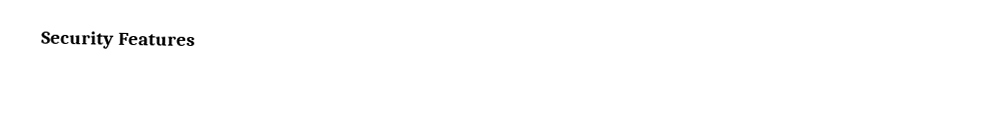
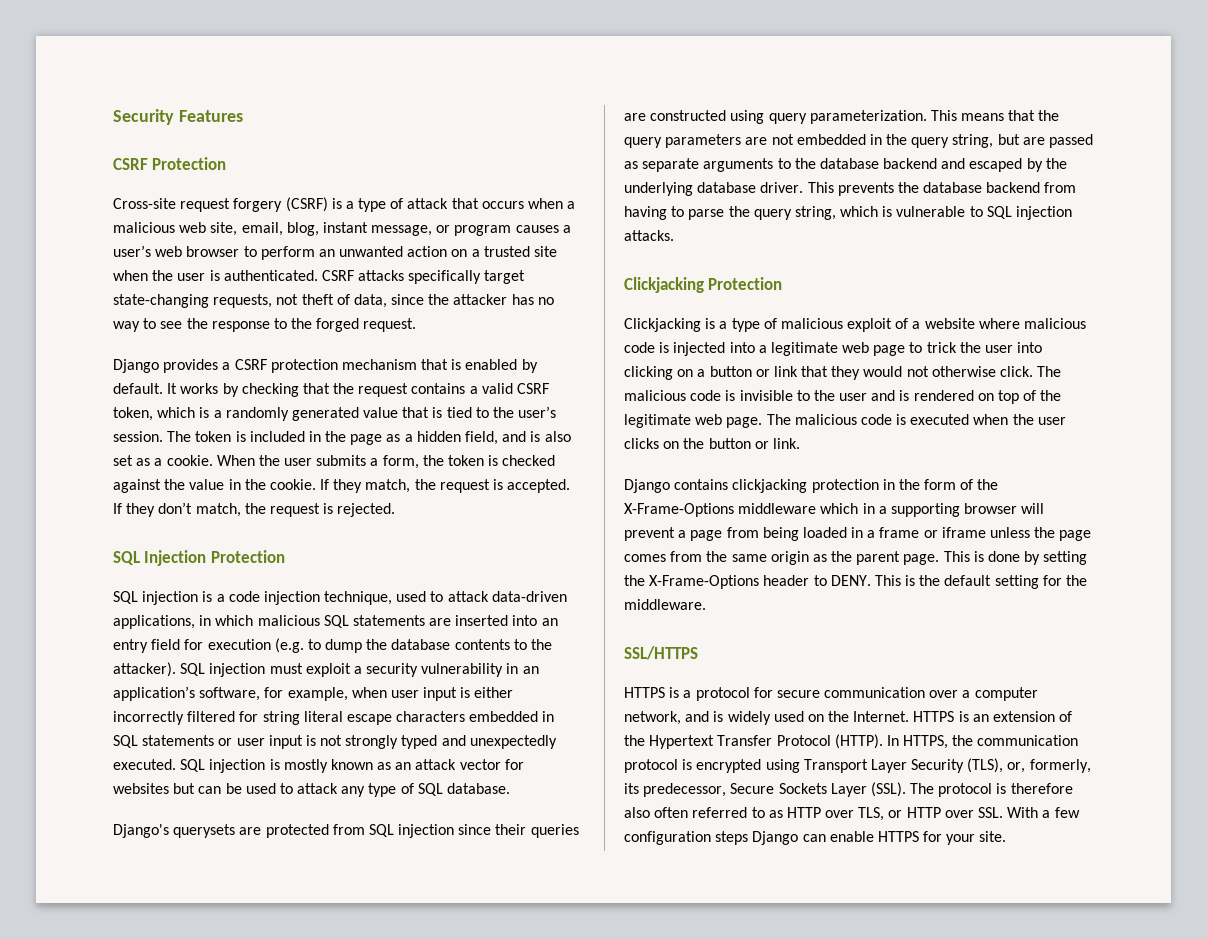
(195, 39) none -> [113,157,227,170] [113,197,576,212] [113,222,571,236] [113,245,558,260] [113,270,526,284] [113,294,554,308] [113,318,417,332] [113,359,538,373] [113,383,550,397] [113,406,557,421] [113,431,571,445] [113,455,556,469] [113,479,571,493] [113,502,396,517] [113,550,285,566] [113,591,567,605] [113,615,558,629] [113,638,553,653] [113,662,539,677] [113,686,514,701] [113,711,555,725] [113,735,557,749] [113,759,524,773] [113,783,511,797] [113,824,579,838] [624,110,1060,124] [624,134,1094,148] [624,158,1067,172] [624,182,1077,196] [624,206,1073,220] [624,230,674,241] [624,277,783,293] [624,318,1087,332] [624,342,1043,356] [624,366,1062,380] [624,390,1062,404] [624,414,1066,428] [624,438,800,449] [624,479,999,493] [624,503,1045,517] [624,527,1092,541] [624,551,1088,565] [624,575,1088,589] [624,599,706,610] [624,646,698,660] [624,687,1038,701] [624,711,1073,725] [624,734,1079,749] [624,758,1091,773] [624,782,1073,797] [624,807,1080,821] [624,831,1007,845] // CSRF Protection // Cross-site request forgery (CSRF) is a type of attack that occurs when a malicious web site, email, blog, instant message, or program causes a user’s web browser to perform an unwanted action on a trusted site when the user is authenticated. CSRF attacks specifically target state-changing requests, not theft of data, since the attacker has no way to see the response to the forged request. // Django provides a CSRF protection mechanism that is enabled by default. It works by checking that the request contains a valid CSRF token, which is a randomly generated value that is tied to the user’s session. The token is included in the page as a hidden field, and is also set as a cookie. When the user submits a form, the token is checked against the value in the cookie. If they match, the request is accepted. If they don’t match, the request is rejected. // SQL Injection Protection // SQL injection is a code injection technique, used to attack data-driven applications, in which malicious SQL statements are inserted into an entry field for execution (e.g. to dump the database contents to the attacker). SQL injection must exploit a security vulnerability in an application’s software, for example, when user input is either incorrectly filtered for string literal escape characters embedded in SQL statements or user input is not strongly typed and unexpectedly executed. SQL injection is mostly known as an attack vector for websites but can be used to attack any type of SQL database. // Django's querysets are protected from SQL injection since their queries are constructed using query parameterization. This means that the query parameters are not embedded in the query string, but are passed as separate arguments to the database backend and escaped by the underlying database driver. This prevents the database backend from having to parse the query string, which is vulnerable to SQL injection attacks. // Clickjacking Protection // Clickjacking is a type of malicious exploit of a website where malicious code is injected into a legitimate web page to trick the user into clicking on a button or link that they would not otherwise click. The malicious code is invisible to the user and is rendered on top of the legitimate web page. The malicious code is executed when the user clicks on the button or link. // Django contains clickjacking protection in the form of the X-Frame-Options middleware which in a supporting browser will prevent a page from being loaded in a frame or iframe unless the page comes from the same origin as the parent page. This is done by setting the X-Frame-Options header to DENY. This is the default setting for the middleware. // SSL/HTTPS // HTTPS is a protocol for secure communication over a computer network, and is widely used on the Internet. HTTPS is an extension of the Hypertext Transfer Protocol (HTTP). In HTTPS, the communication protocol is encrypted using Transport Layer Security (TLS), or, formerly, its predecessor, Secure Sockets Layer (SSL). The protocol is therefore also often referred to as HTTP over TLS, or HTTP over SSL. With a few configuration steps Django can enable HTTPS for your site.

